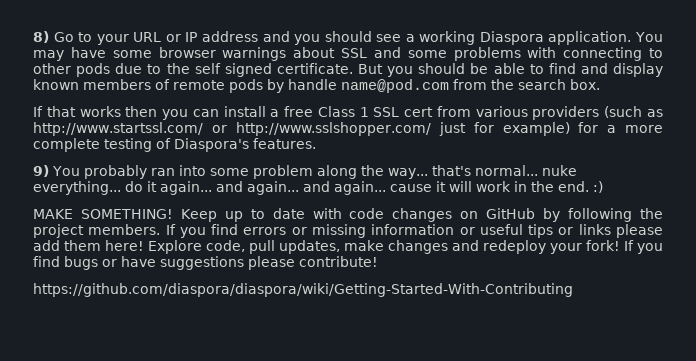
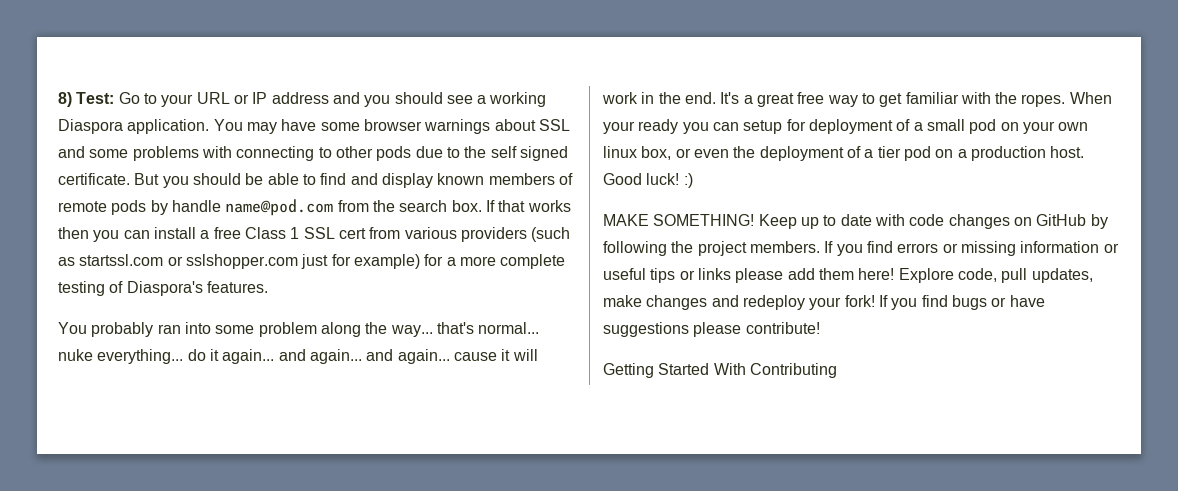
(49, 37) none -> [76,92,115,104] Test:
(600, 84) // -> (482, 206) none
[33,122,432,136] http://www.startssl.com/ or http://www.sslshopper.com/ -> [79,254,298,269] startssl.com or sslshopper.com
[33,165,49,177] 9) -> (268, 287) none
(589, 186) none -> [720,92,1112,107] [603,119,1089,134] [603,146,1085,161] [603,173,680,185] It's a great free way to get familiar with the ropes. When your ready you can setup for deployment of a small pod on your own linux box, or even the deployment of a tier pod on a production host. Good luck!
[33,283,573,297] https://github.com/diaspora/diaspora/wiki/Getting-Started-With-Contributing -> [603,363,837,378] Getting Started With Contributing

